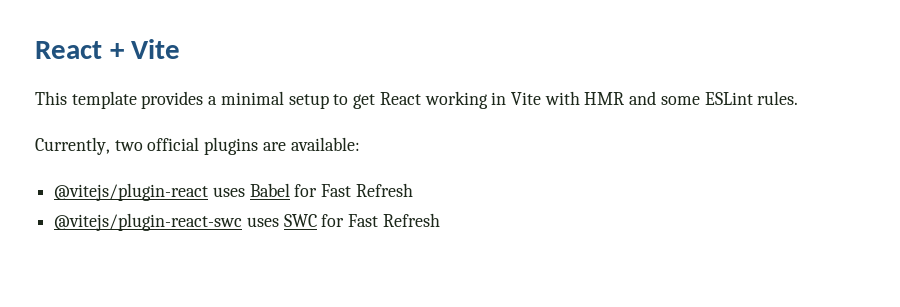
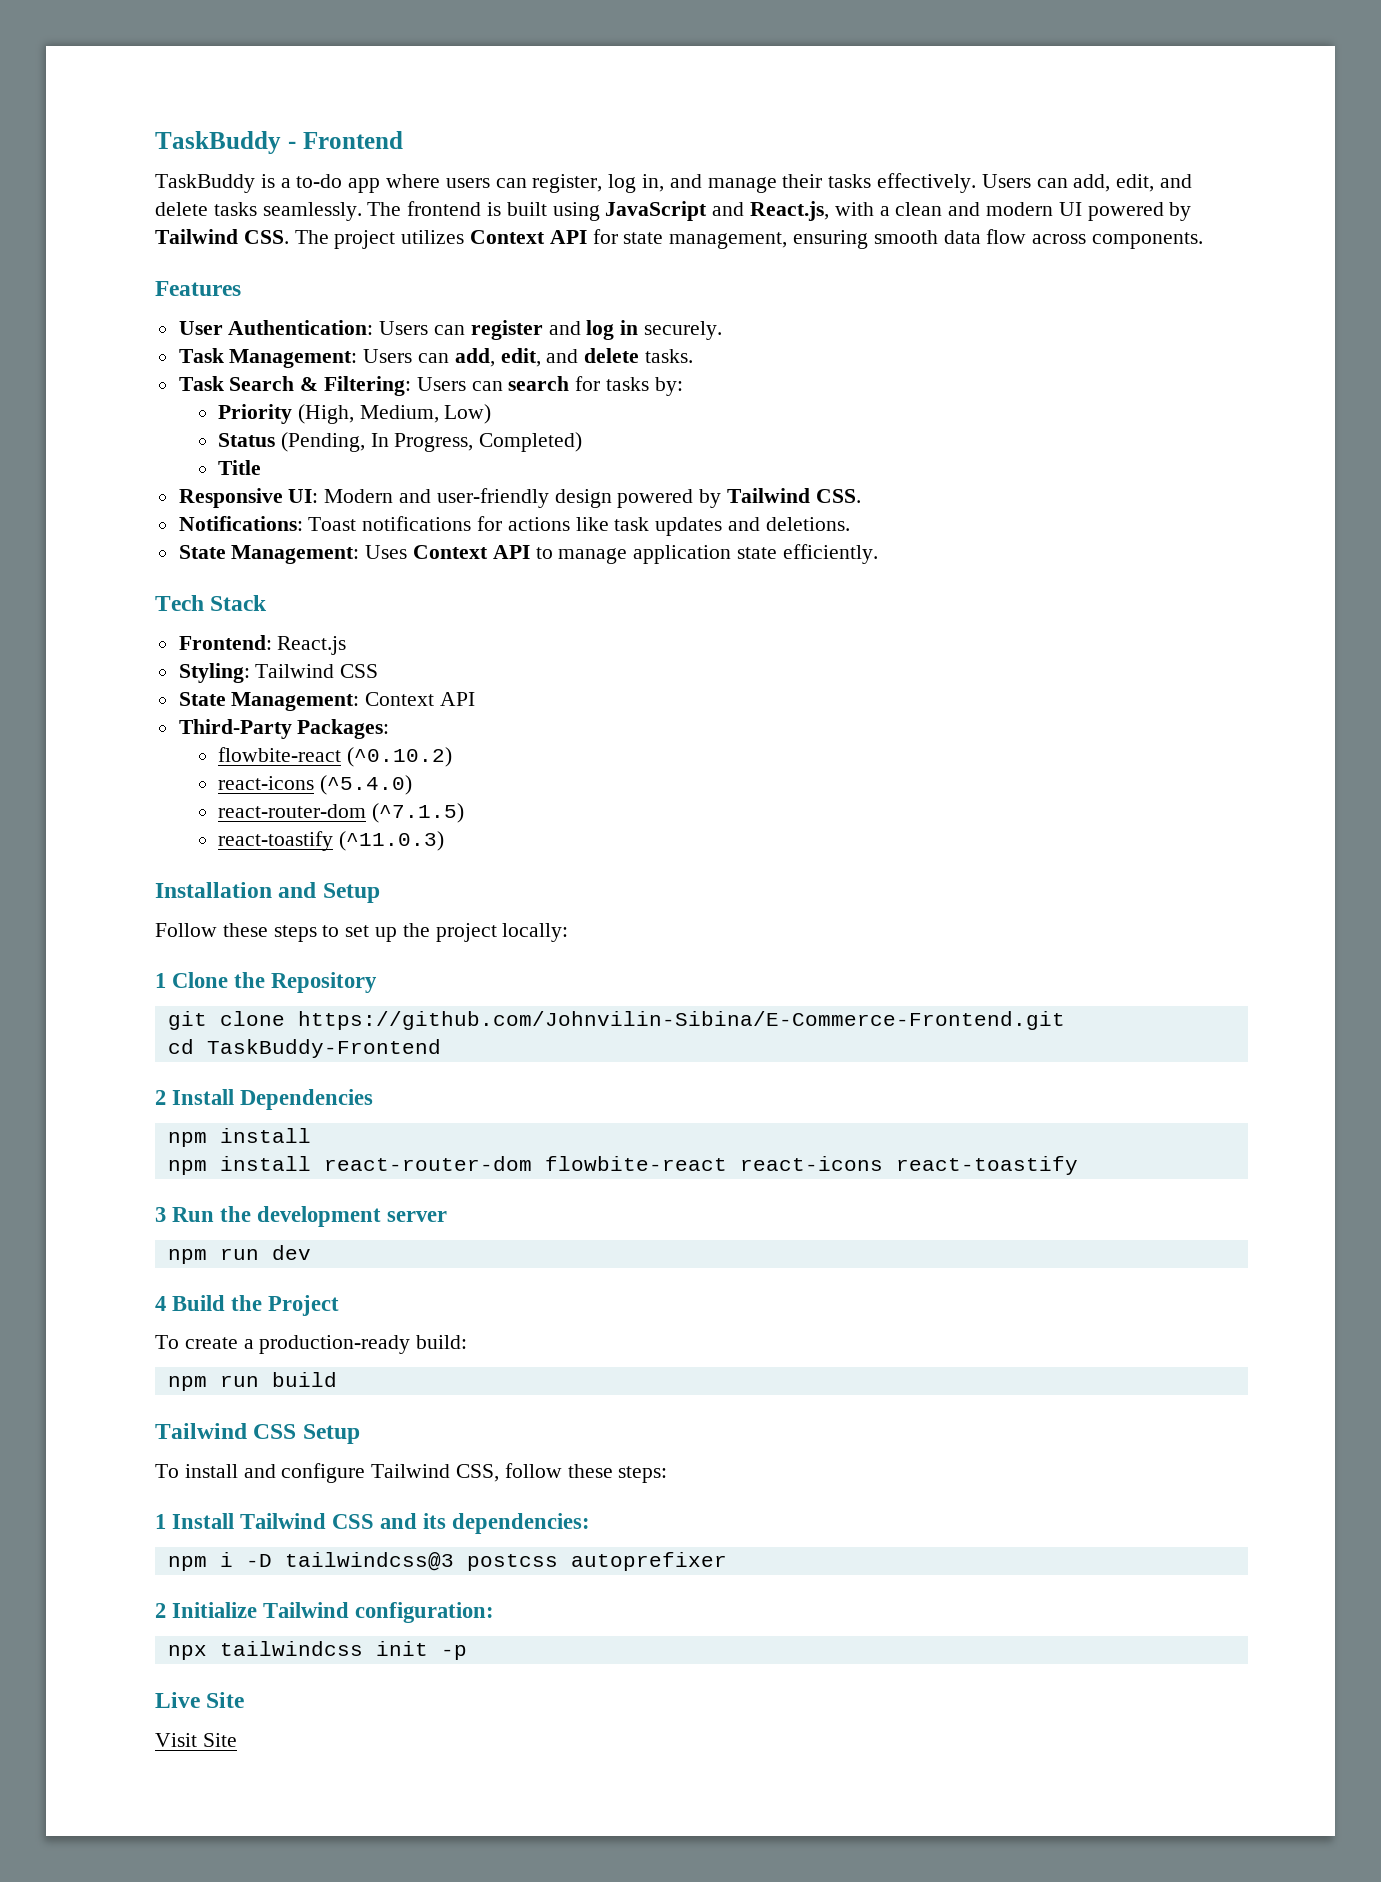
[35,39,181,59] [35,91,799,109] [35,137,360,155] [54,183,413,201] [54,213,440,231] React + Vite // This template provides a minimal setup to get React working in Vite with HMR and some ESLint rules. // Currently, two official plugins are available: // @vitejs/plugin-react uses Babel for Fast Refresh // @vitejs/plugin-react-swc uses SWC for Fast Refresh -> [155,131,403,154] [155,173,1193,193] [155,201,1192,221] [155,229,1204,249] [155,281,241,296] [178,320,723,340] [178,348,694,368] [178,376,683,396] [217,404,492,424] [217,432,583,452] [217,460,261,475] [178,488,861,508] [178,516,850,536] [178,544,878,564] [155,595,268,611] [178,635,347,655] [178,663,379,683] [178,692,476,711] [178,719,390,739] [217,747,452,767] [217,775,412,795] [217,803,464,823] [217,831,444,851] [155,882,380,903] [155,923,569,942] [155,972,378,993] [167,1011,1065,1030] [167,1039,441,1058] [155,1089,374,1110] [167,1128,311,1147] [167,1156,1078,1175] [155,1206,448,1227] [167,1245,311,1264] [155,1295,340,1316] [155,1335,468,1354] [167,1372,337,1391] [155,1423,360,1444] [155,1463,668,1483] [155,1513,591,1534] [167,1552,727,1571] [155,1602,495,1623] [167,1641,467,1660] [155,1692,245,1708] [155,1733,237,1747] TaskBuddy - Frontend // TaskBuddy is a to-do app where users can register, log in, and manage their tasks effectively. Users can add, edit, and delete tasks seamlessly. The frontend is built using JavaScript and React.js, with a clean and modern UI powered by Tailwind CSS. The project utilizes Context API for state management, ensuring smooth data flow across components. // Features // User Authentication: Users can register and log in securely. // Task Management: Users can add, edit, and delete tasks. // Task Search & Filtering: Users can search for tasks by: // Priority (High, Medium, Low) // Status (Pending, In Progress, Completed) // Title // Responsive UI: Modern and user-friendly design powered by Tailwind CSS. // Notifications: Toast notifications for actions like task updates and deletions. // State Management: Uses Context API to manage application state efficiently. // Tech Stack // Frontend: React.js // Styling: Tailwind CSS // State Management: Context API // Third-Party Packages: // flowbite-react (^0.10.2) // react-icons (^5.4.0) // react-router-dom (^7.1.5) // react-toastify (^11.0.3) // Installation and Setup // Follow these steps to set up the project locally: // 1 Clone the Repository // git clone https://github.com/Johnvilin-Sibina/E-Commerce-Frontend.git // cd TaskBuddy-Frontend // 2 Install Dependencies // npm install // npm install react-router-dom flowbite-react react-icons react-toastify // 3 Run the development server // npm run dev // 4 Build the Project // To create a production-ready build: // npm run build // Tailwind CSS Setup // To install and configure Tailwind CSS, follow these steps: // 1 Install Tailwind CSS and its dependencies: // npm i -D tailwindcss@3 postcss autoprefixer // 2 Initialize Tailwind configuration: // npx tailwindcss init -p // Live Site // Visit Site

